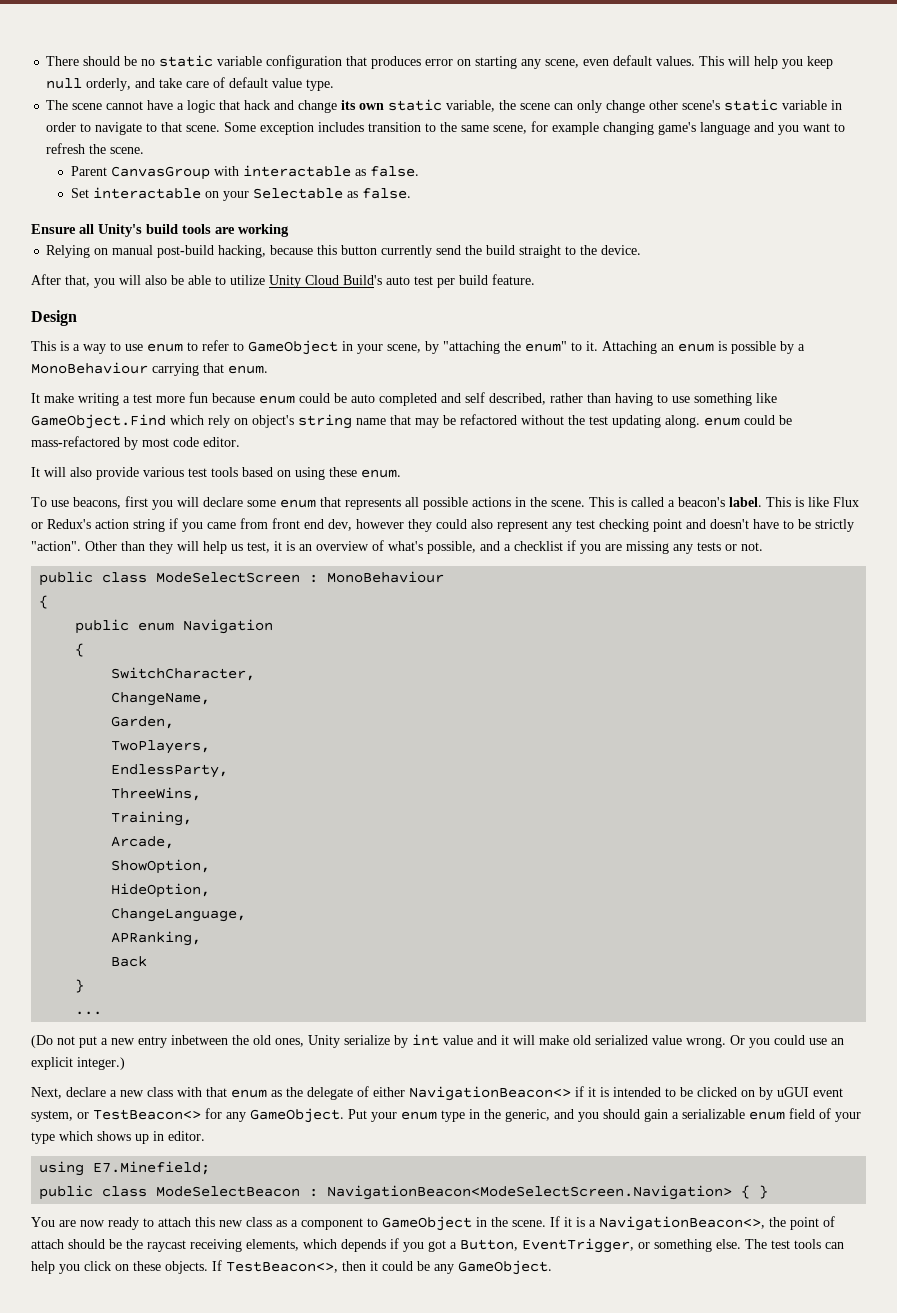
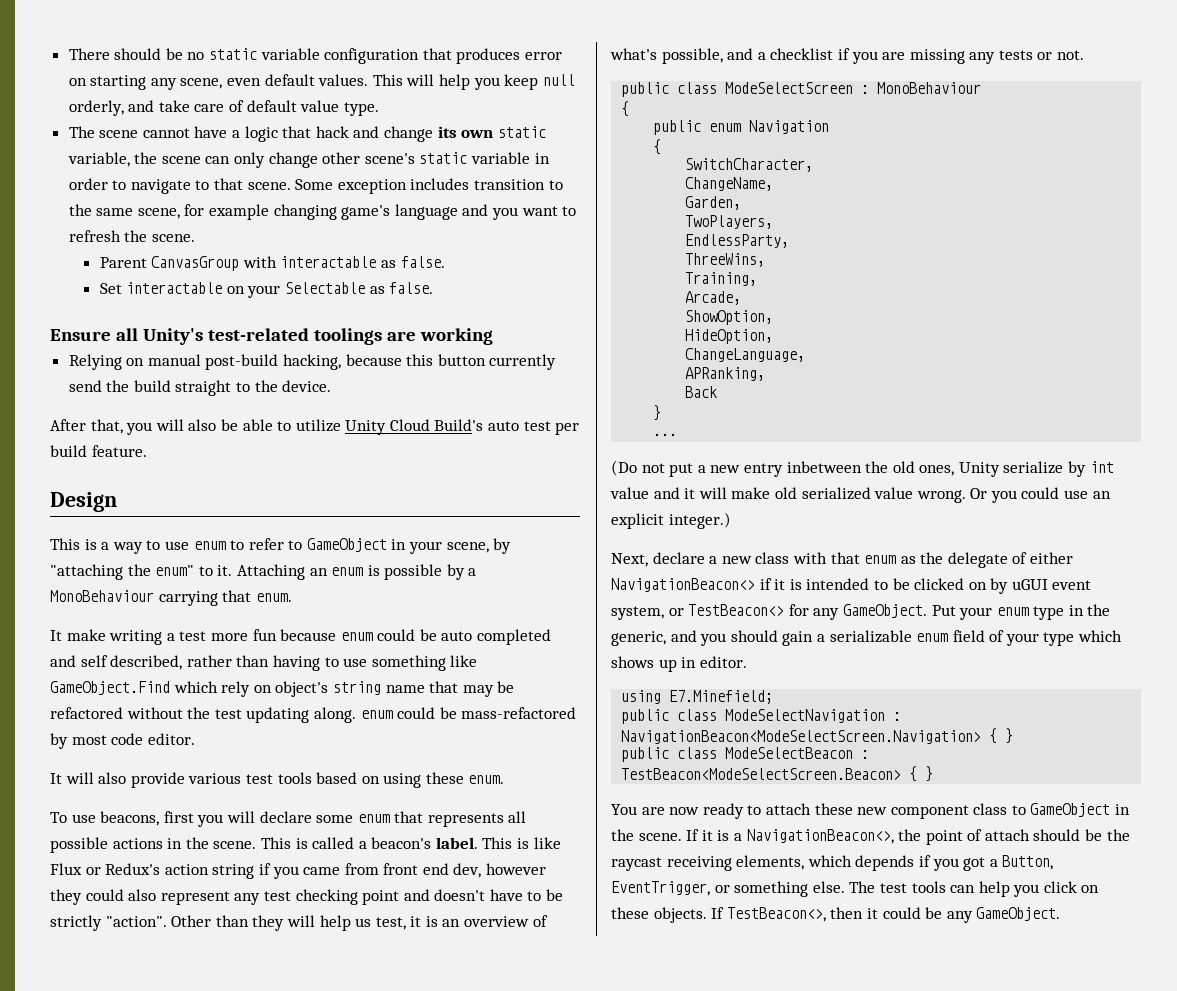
[146,224,211,234] build tools -> [207,328,382,345] test-related toolings
(211, 1168) none -> [621,709,902,724] [621,728,1014,744] // public class ModeSelectNavigation : NavigationBeacon<ModeSelectScreen.Navigation> { }
[327,1185,733,1200] NavigationBeacon<ModeSelectScreen.Navigation> -> [621,768,902,780] TestBeacon<ModeSelectScreen.Beacon>
[195,1217,363,1230] this new class as a component -> [814,803,1008,819] these new component class

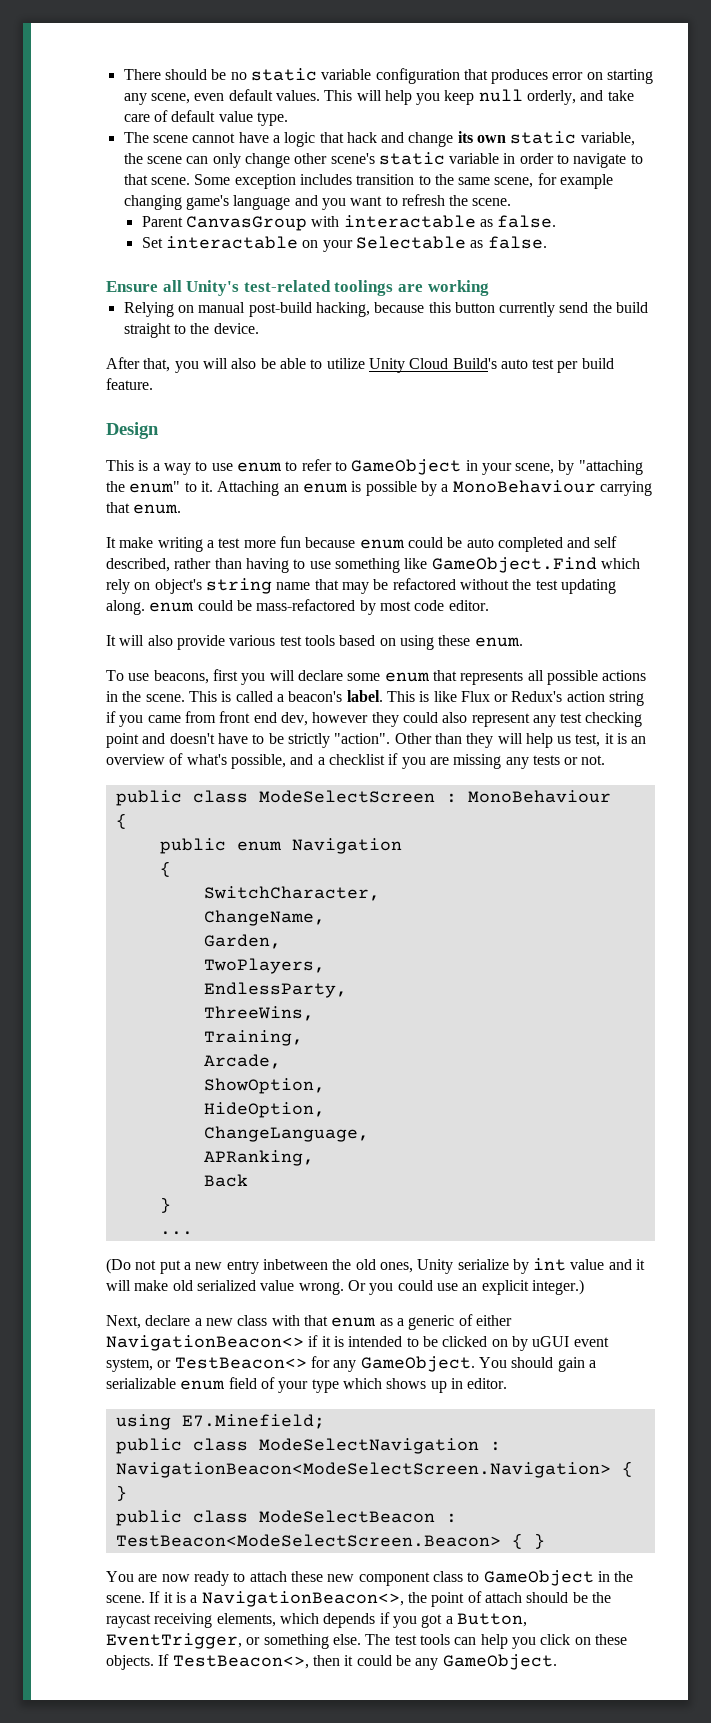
[920,552,1008,568] the delegate -> [396,1315,455,1330] a generic
[931,604,1111,620] [611,630,727,646] Put your enum type in the generic, and you -> [478,1357,507,1368] You

